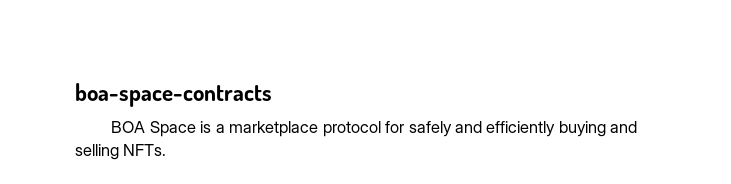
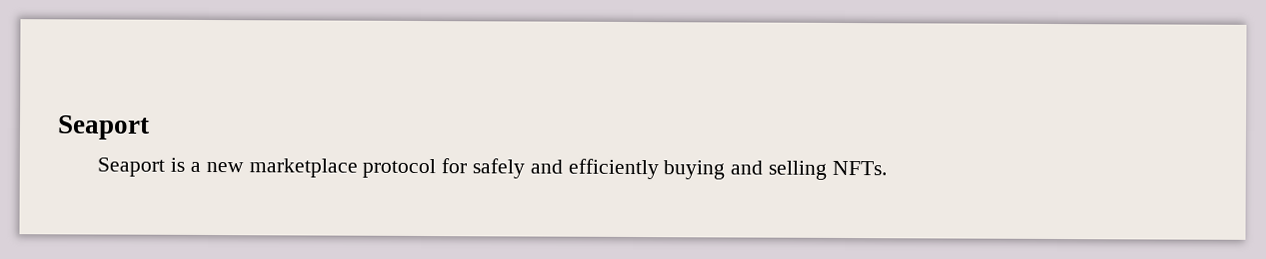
[75,83,272,107] [111,121,196,137] boa-space-contracts // BOA Space -> [57,115,150,140] [97,157,166,177] Seaport // Seaport
(225, 128) none -> [205,161,244,173] new

